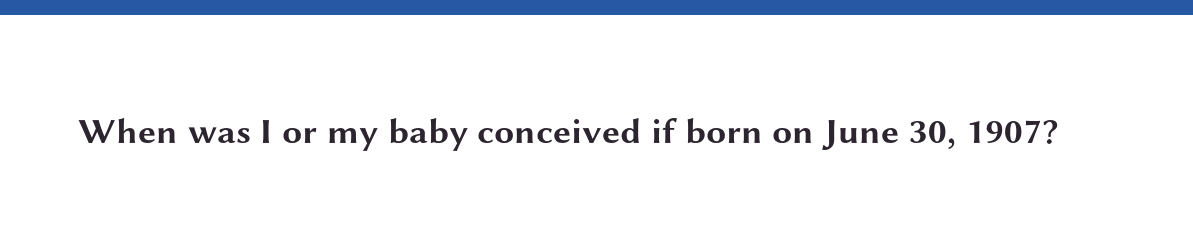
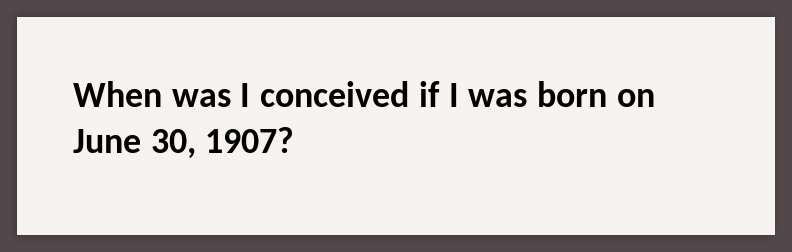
[282,118,678,151] or my baby conceived if -> [260,81,528,107] conceived if I was

